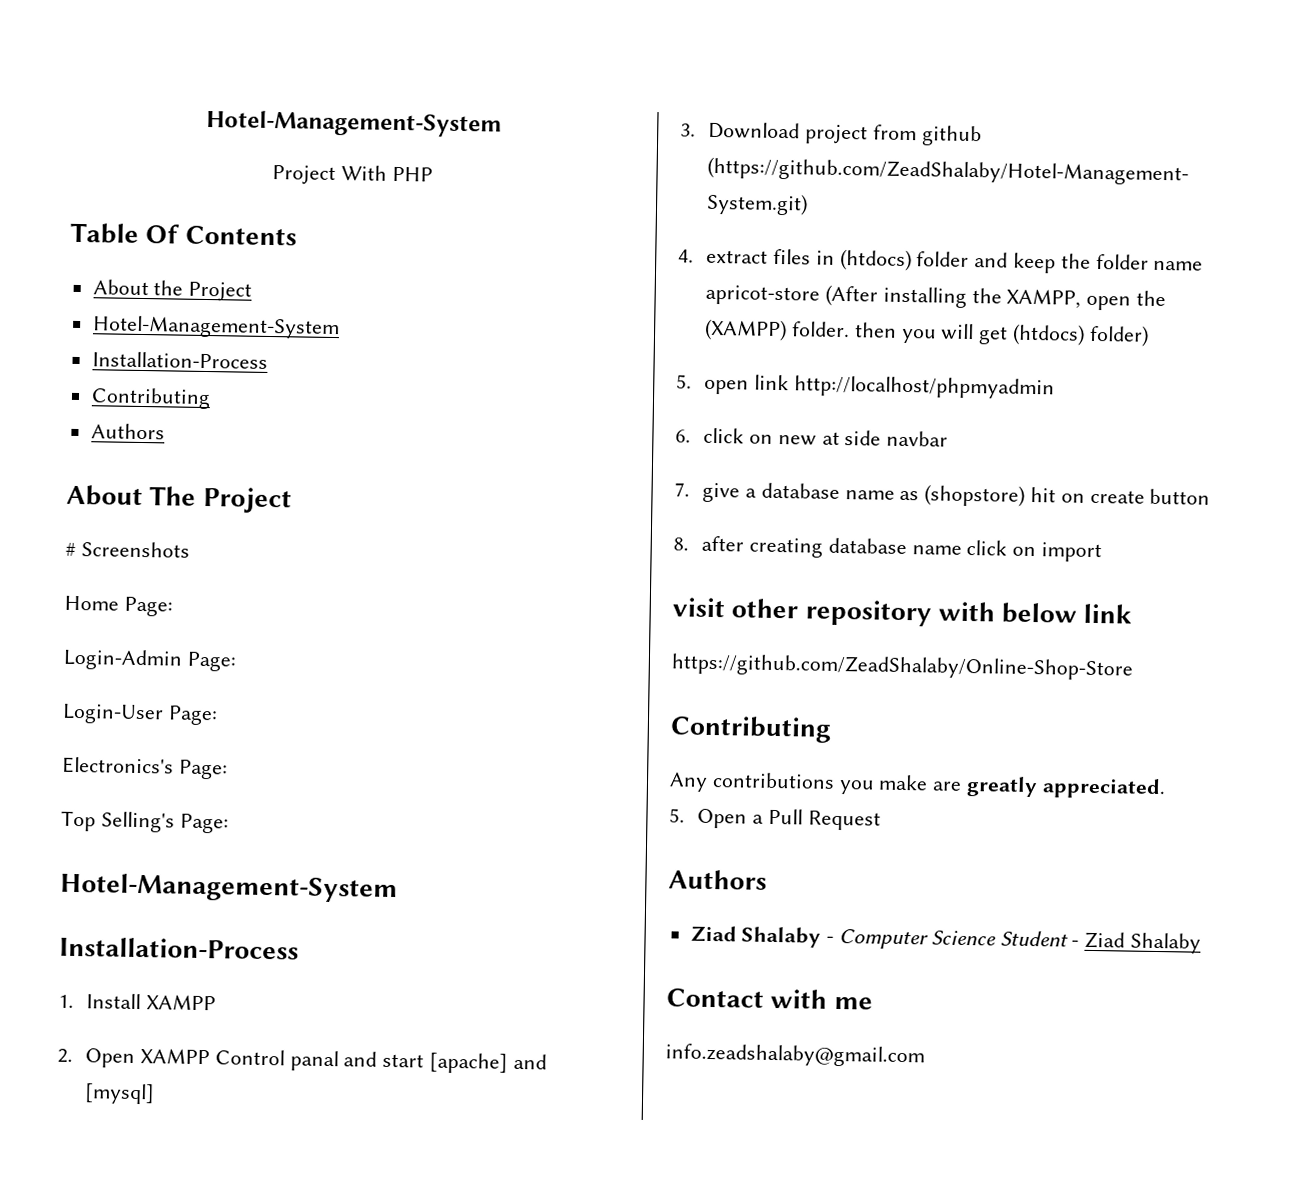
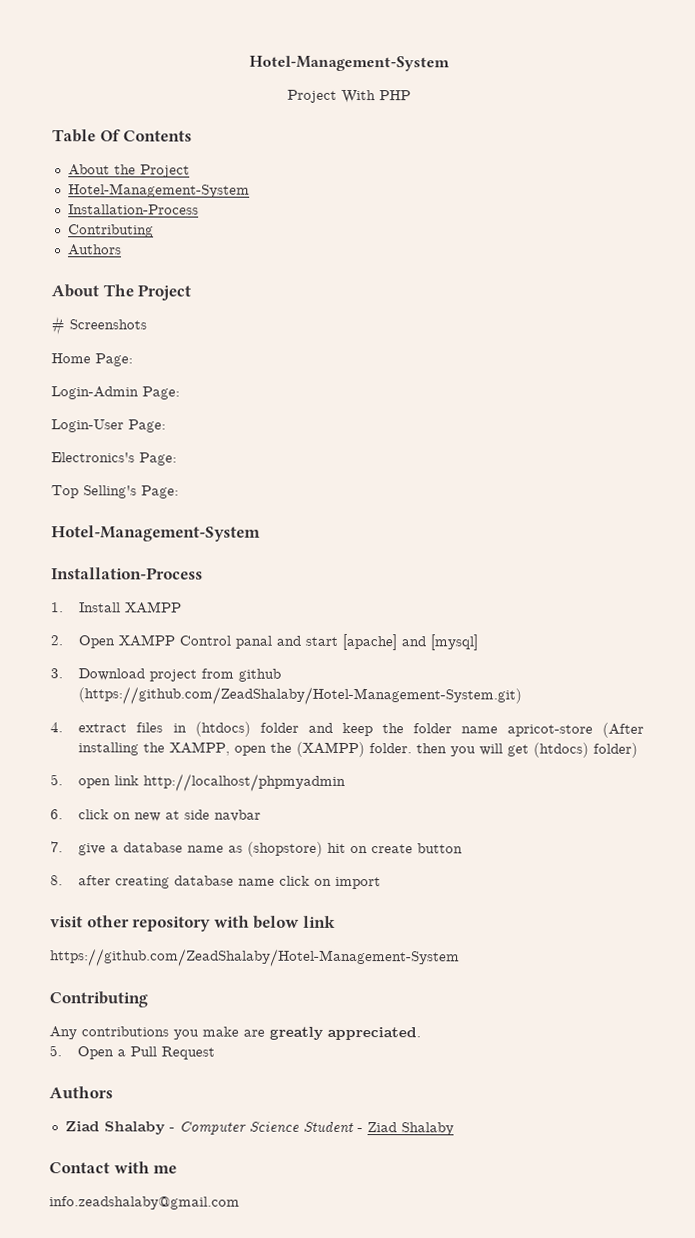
[671,653,1133,681] https://github.com/ZeadShalaby/Online-Shop-Store -> [50,948,460,968] https://github.com/ZeadShalaby/Hotel-Management-System

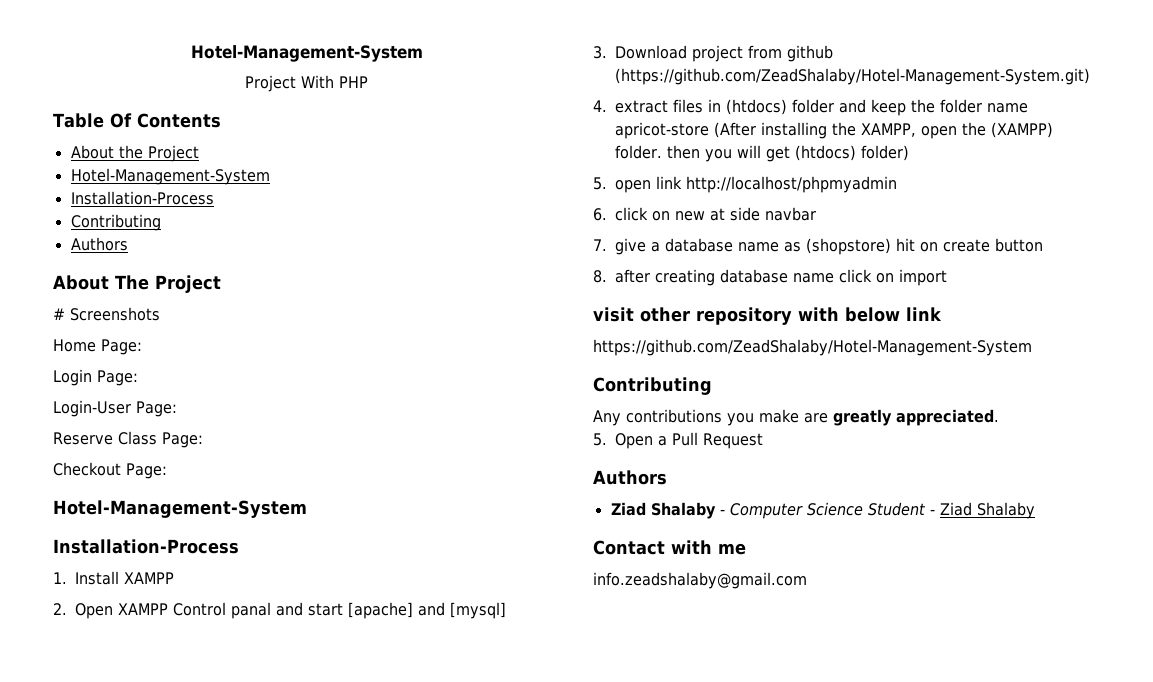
[51,386,139,400] Login-Admin -> [53,369,92,386] Login
[51,452,177,466] [51,485,137,499] Electronics's Page: // Top Selling's -> [53,431,203,448] [53,462,121,476] Reserve Class Page: // Checkout

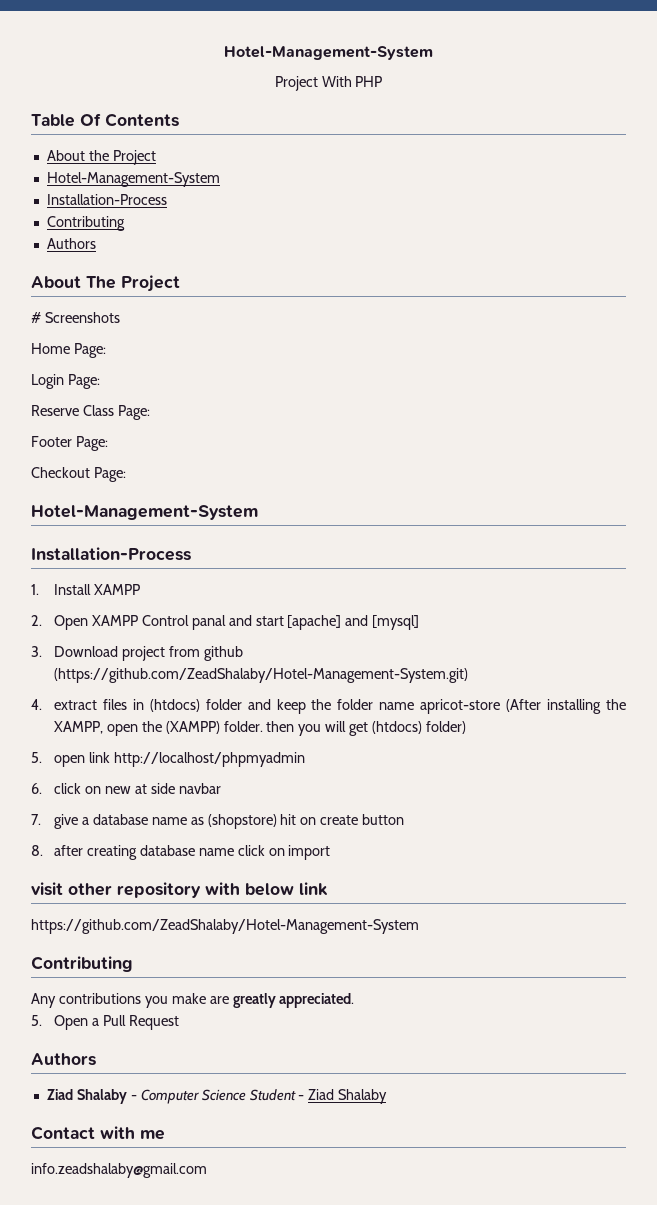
[53,400,177,417] [53,431,157,445] Login-User Page: // Reserve Class -> [31,405,150,420] [31,436,72,447] Reserve Class Page: // Footer

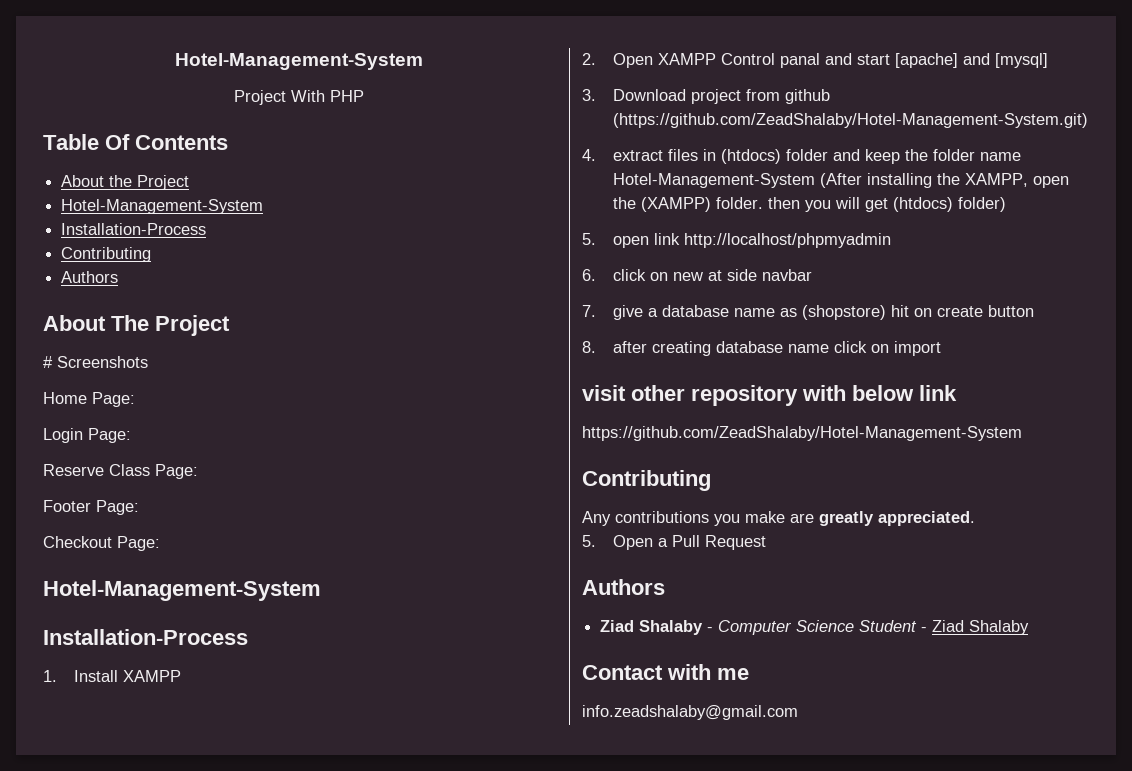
[420,699,501,714] apricot-store -> [613,173,816,188] Hotel-Management-System

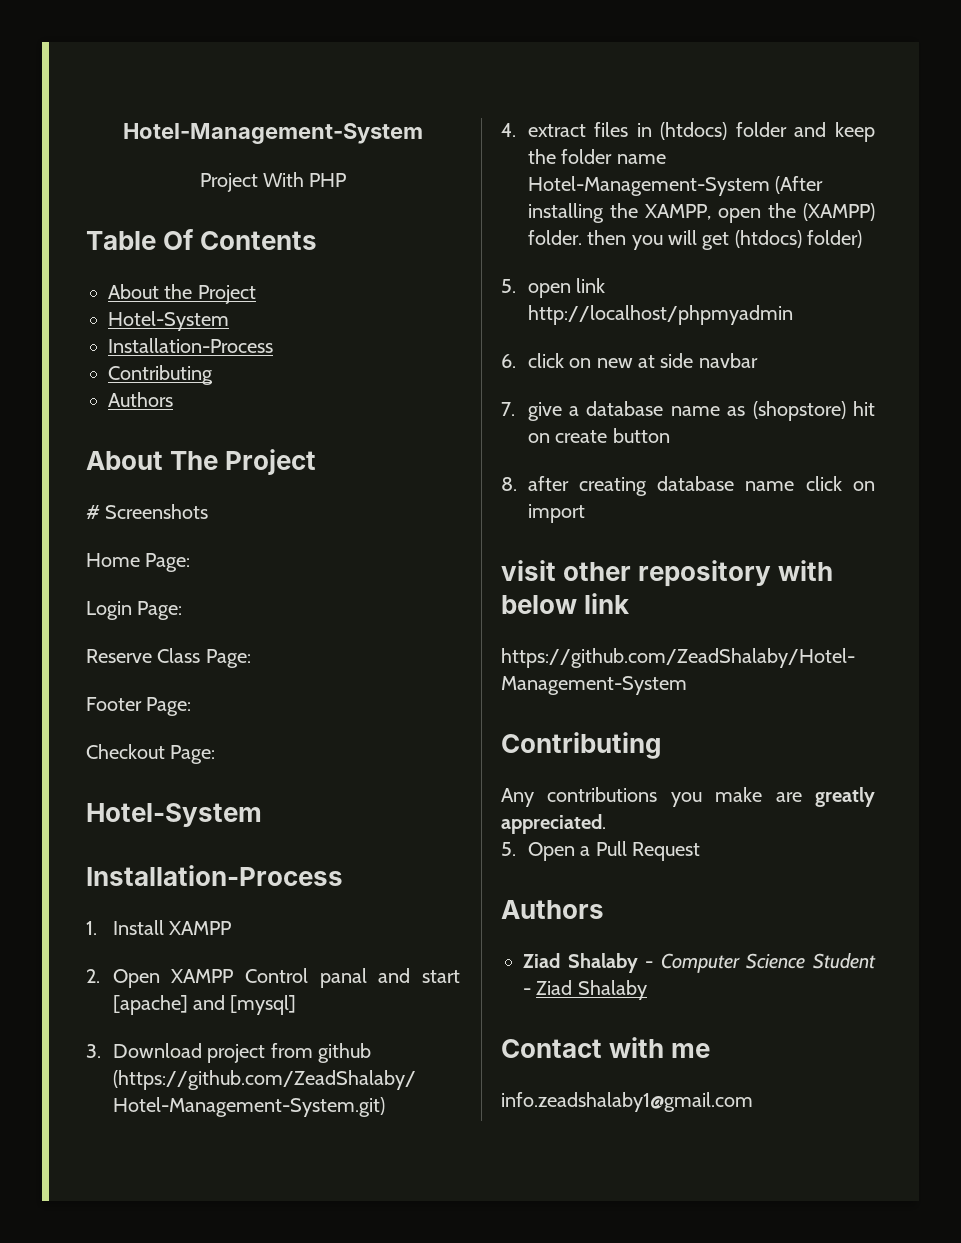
[61,199,264,214] Hotel-Management-System -> [108,311,229,331] Hotel-System
[43,580,321,601] Hotel-Management-System -> [86,803,262,827] Hotel-System
[582,705,798,720] info.zeadshalaby@gmail.com -> [501,1092,753,1112] info.zeadshalaby1@gmail.com

